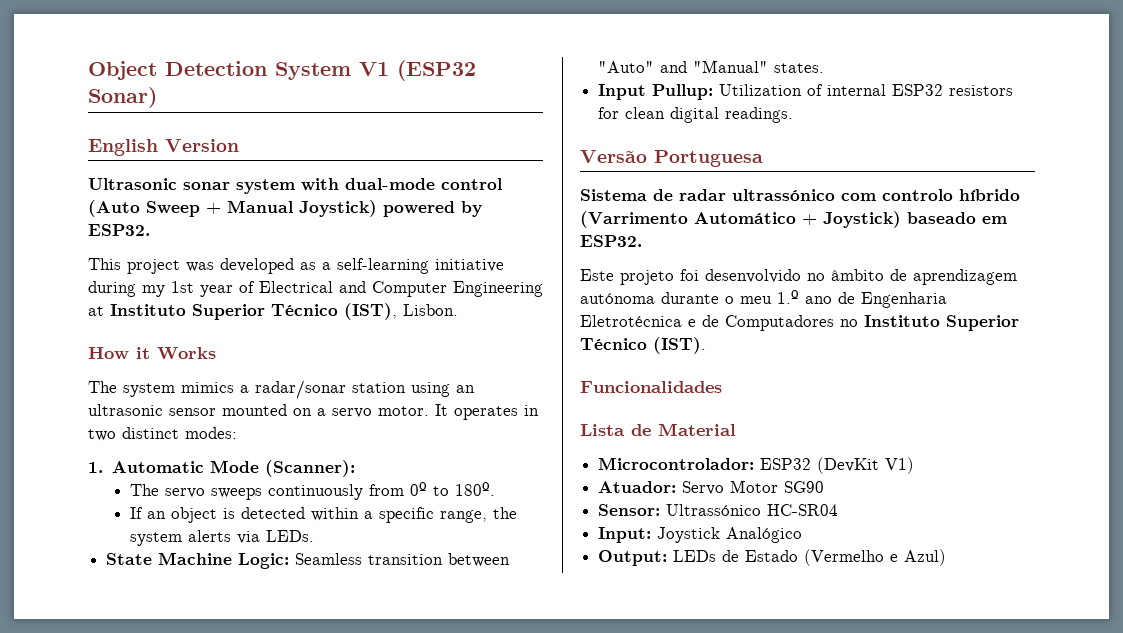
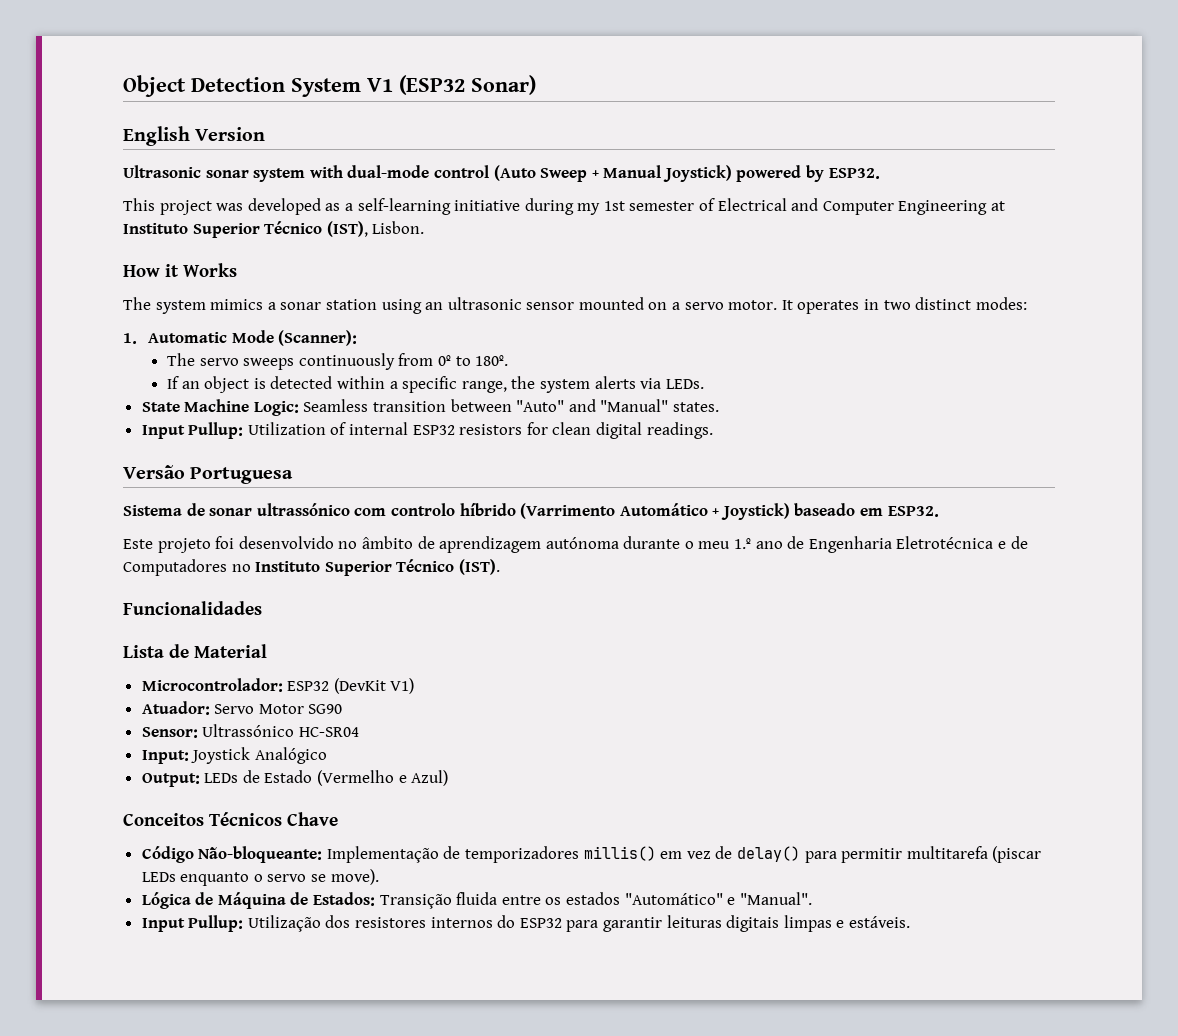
[200,285,233,297] year -> [629,201,695,211] semester
[255,380,346,399] radar/sonar -> [280,302,322,310] sonar
[679,189,726,201] radar -> [209,508,253,516] sonar
(947, 557) none -> [123,812,338,826] [141,846,1042,863] [141,869,379,886] [141,892,812,909] [141,915,910,932] // Conceitos Técnicos Chave // Código Não-bloqueante: Implementação de temporizadores millis() em vez de delay() para permitir multitarefa (piscar LEDs enquanto o servo se move). // Lógica de Máquina de Estados: Transição fluida entre os estados "Automático" e "Manual". // Input Pullup: Utilização dos resistores internos do ESP32 para garantir leituras digitais limpas e estáveis.

